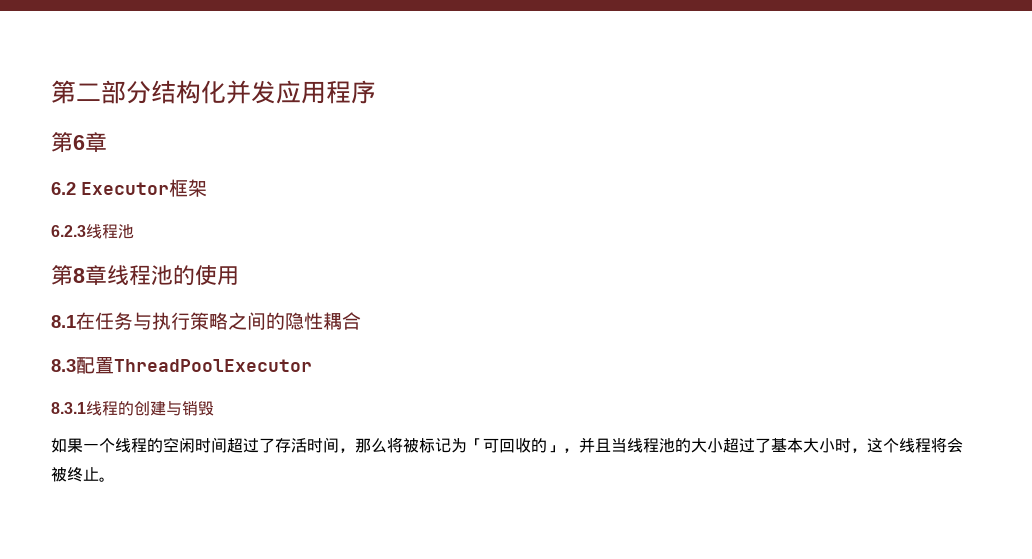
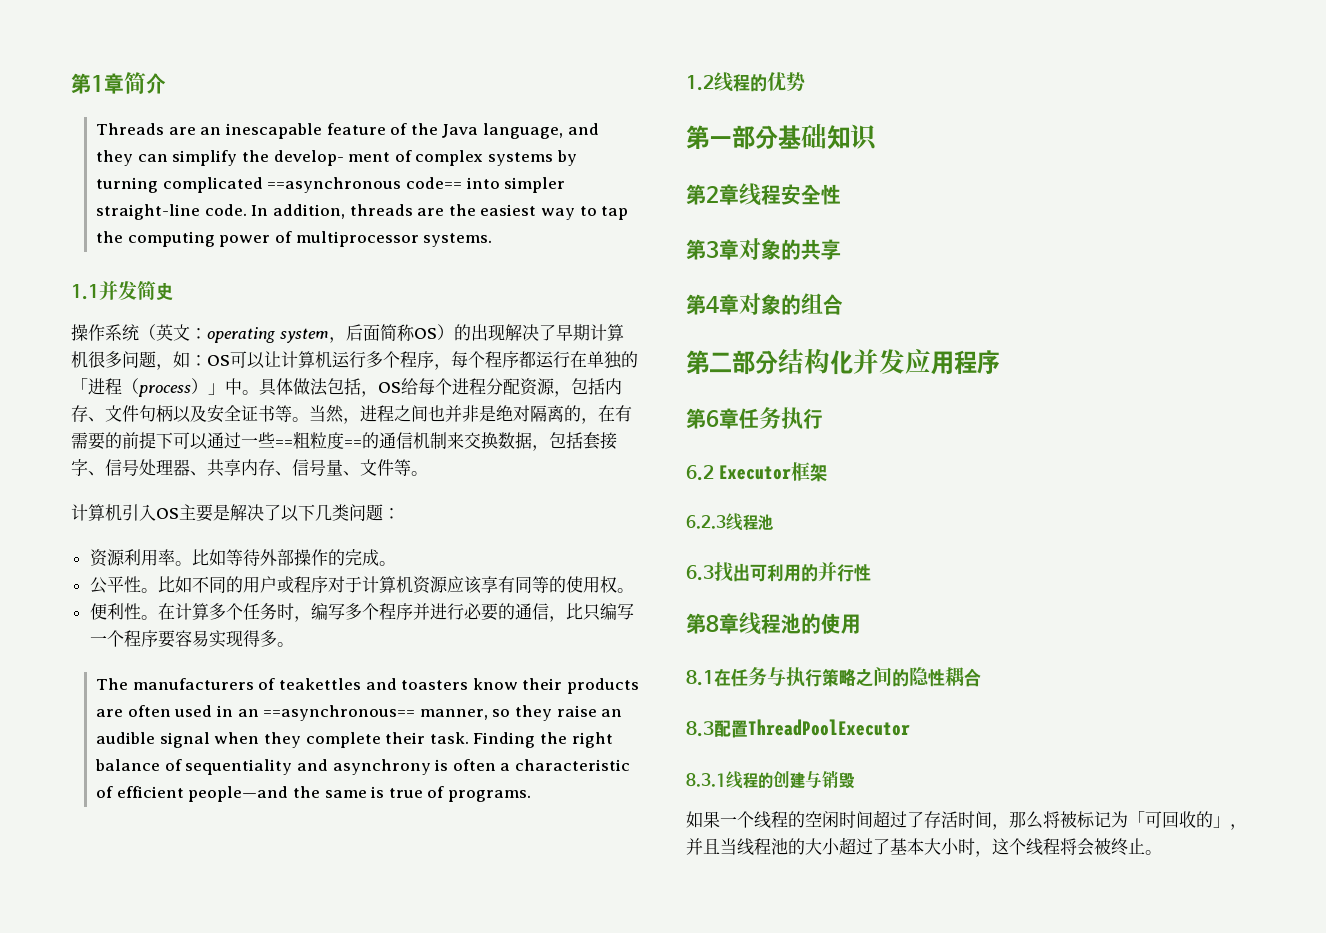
[51,80,76,104] 第 -> [71,72,166,94] [96,123,599,139] [96,150,577,166] [96,177,566,193] [96,204,629,220] [96,231,493,247] [71,280,173,300] [71,324,624,343] [71,351,638,370] [71,378,622,397] [71,405,632,424] [71,431,617,451] [71,459,428,477] [71,504,400,522] [89,549,396,567] [89,576,634,594] [89,603,634,622] [89,630,294,648] [96,678,639,694] [96,705,623,721] [96,732,613,748] [95,759,630,775] [96,786,531,802] [686,72,805,92] [686,124,878,151] [686,183,841,206] [686,238,841,260] [686,293,843,315] [686,350,709,374] 第1章简介 // Threads are an inescapable feature of the Java language, and they can simplify the develop- ment of complex systems by turning complicated ==asynchronous code== into simpler straight-line code. In addition, threads are the easiest way to tap the computing power of multiprocessor systems. // 1.1并发简史 // 操作系统（英文：operating system，后面简称OS）的出现解决了早期计算机很多问题，如：OS可以让计算机运行多个程序，每个程序都运行在单独的「进程（process）」中。具体做法包括，OS给每个进程分配资源，包括内存、文件句柄以及安全证书等。当然，进程之间也并非是绝对隔离的，在有需要的前提下可以通过一些==粗粒度==的通信机制来交换数据，包括套接字、信号处理器、共享内存、信号量、文件等。 // 计算机引入OS主要是解决了以下几类问题： // 资源利用率。比如等待外部操作的完成。 // 公平性。比如不同的用户或程序对于计算机资源应该享有同等的使用权。 // 便利性。在计算多个任务时，编写多个程序并进行必要的通信，比只编写一个程序要容易实现得多。 // The manufacturers of teakettles and toasters know their products are often used in an ==asynchronous== manner, so they raise an audible signal when they complete their task. Finding the right balance of sequentiality and asynchrony is often a characteristic of efficient people—and the same is true of programs. // 1.2线程的优势 // 第一部分基础知识 // 第2章线程安全性 // 第3章对象的共享 // 第4章对象的组合 // 第
(107, 142) none -> [739,407,823,429] 任务执行
(134, 231) none -> [686,561,871,582] // 6.3找出可利用的并行性

